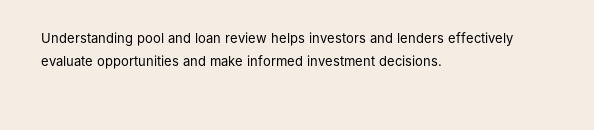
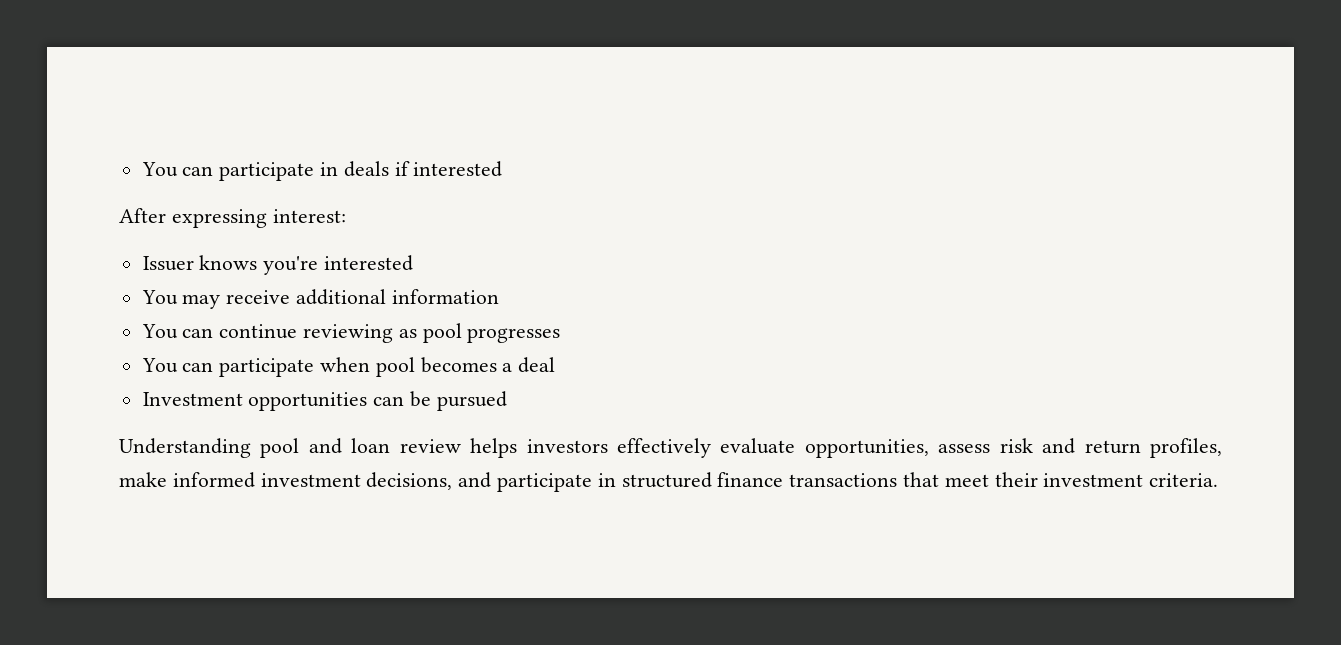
(41, 39) none -> [141,161,503,181] [119,208,346,228] [142,255,414,275] [141,289,499,309] [141,323,561,343] [141,357,556,377] [142,391,507,411] You can participate in deals if interested // After expressing interest: // Issuer knows you're interested // You may receive additional information // You can continue reviewing as pool progresses // You can participate when pool becomes a deal // Investment opportunities can be pursued //
[370,32,513,46] [41,55,442,69] and lenders effectively evaluate opportunities and make informed investment decisions. -> [617,438,1223,458] [119,472,1219,492] effectively evaluate opportunities, assess risk and return profiles, make informed investment decisions, and participate in structured finance transactions that meet their investment criteria.

